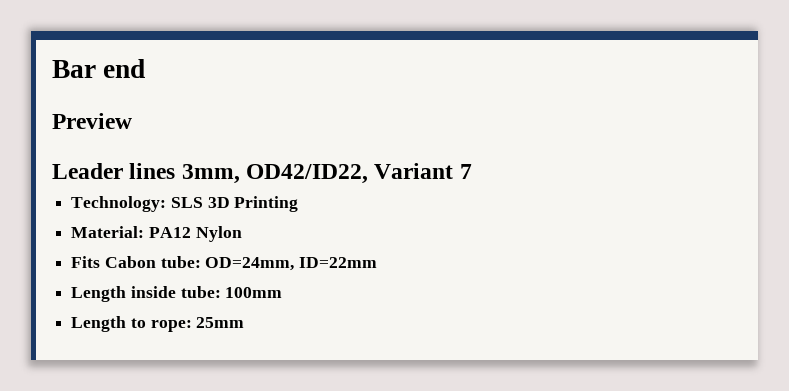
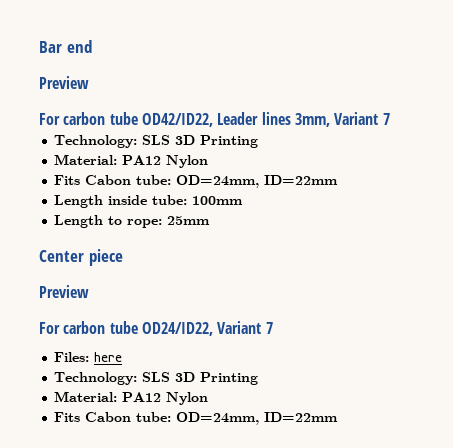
(132, 121) none -> [39,112,213,127] For carbon tube OD42/ID22,
[246,164,369,184] OD42/ID22, -> (330, 120) none
(245, 322) none -> [39,249,123,266] [39,285,89,298] [39,321,273,336] [54,352,123,362] [54,372,259,385] [54,391,209,405] [54,412,339,425] // Center piece // Preview // For carbon tube OD24/ID22, Variant 7 // Files: here // Technology: SLS 3D Printing // Material: PA12 Nylon // Fits Cabon tube: OD=24mm, ID=22mm

